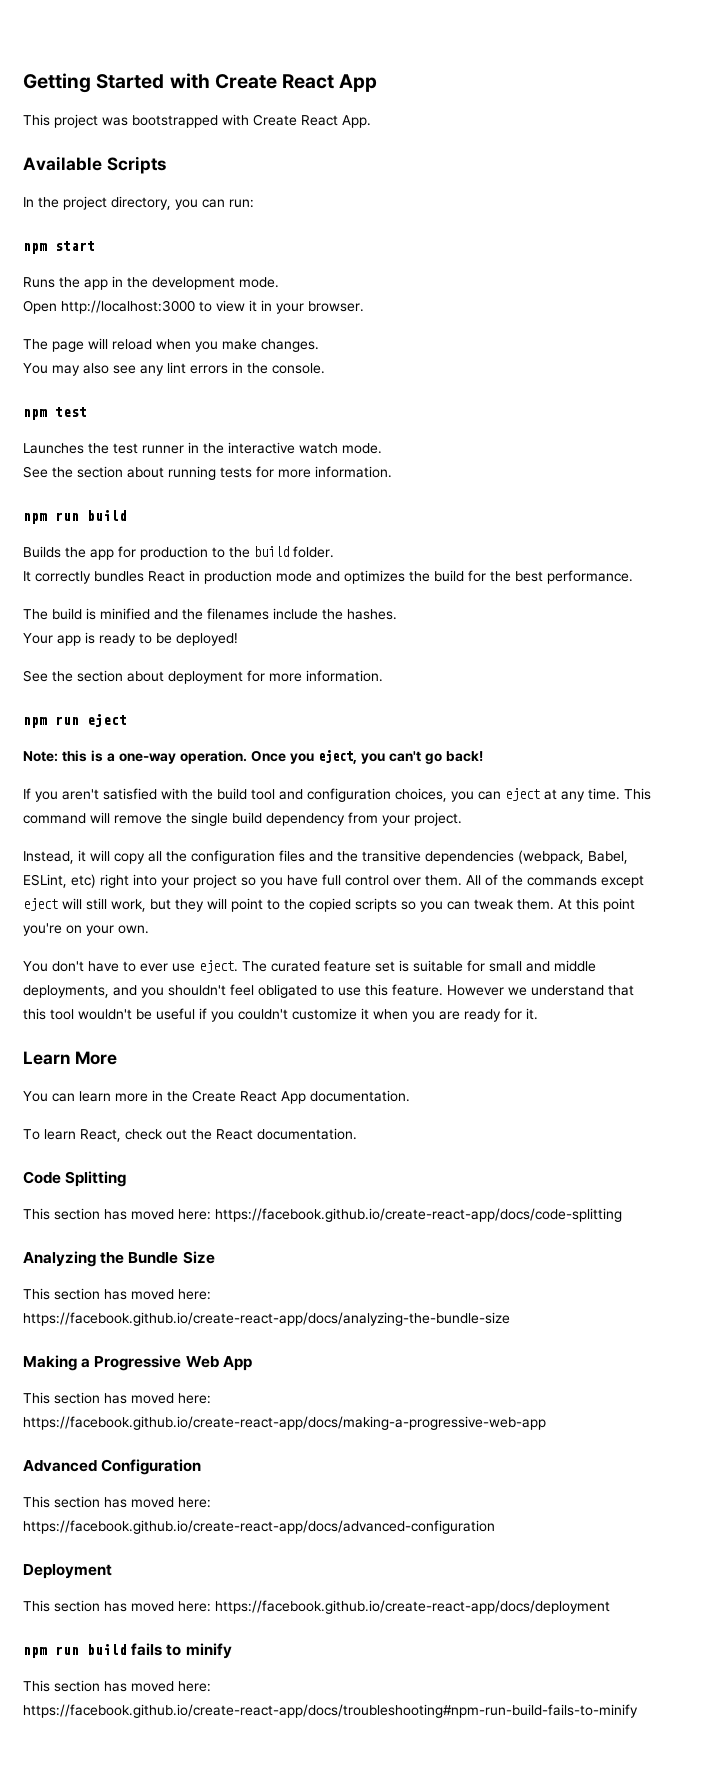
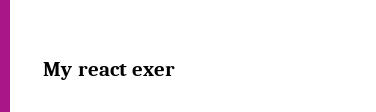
[23,73,378,93] [23,114,371,128] [23,156,166,174] [23,196,254,210] [23,241,95,254] [23,276,279,290] [23,300,364,314] [23,338,319,352] [23,362,325,376] [23,407,87,420] [23,442,382,454] [23,466,392,480] [23,510,127,524] [23,546,334,560] [23,570,633,584] [23,608,397,620] [23,632,238,646] [23,670,383,684] [23,714,127,728] [23,750,483,764] [23,788,651,802] [23,812,462,826] [23,850,628,864] [23,874,644,888] [23,898,635,912] [23,923,149,936] [23,960,596,973] [23,984,634,998] [23,1008,538,1022] [23,1051,117,1065] [23,1090,410,1104] [23,1128,357,1142] [23,1171,127,1187] [23,1208,622,1222] [23,1251,215,1267] [23,1288,211,1300] [23,1312,510,1326] [23,1355,252,1371] [23,1392,211,1404] [23,1416,546,1430] [23,1459,202,1475] [23,1496,211,1508] [23,1520,495,1534] [23,1564,112,1579] [23,1600,610,1614] [23,1643,232,1659] [23,1680,211,1692] [23,1704,638,1718] Getting Started with Create React App // This project was bootstrapped with Create React App. // Available Scripts // In the project directory, you can run: // npm start // Runs the app in the development mode. // Open http://localhost:3000 to view it in your browser. // The page will reload when you make changes. // You may also see any lint errors in the console. // npm test // Launches the test runner in the interactive watch mode. // See the section about running tests for more information. // npm run build // Builds the app for production to the build folder. // It correctly bundles React in production mode and optimizes the build for the best performance. // The build is minified and the filenames include the hashes. // Your app is ready to be deployed! // See the section about deployment for more information. // npm run eject // Note: this is a one-way operation. Once you eject, you can't go back! // If you aren't satisfied with the build tool and configuration choices, you can eject at any time. This command will remove the single build dependency from your project. // Instead, it will copy all the configuration files and the transitive dependencies (webpack, Babel, ESLint, etc) right into your project so you have full control over them. All of the commands except eject will still work, but they will point to the copied scripts so you can tweak them. At this point you're on your own. // You don't have to ever use eject. The curated feature set is suitable for small and middle deployments, and you shouldn't feel obligated to use this feature. However we understand that this tool wouldn't be useful if you couldn't customize it when you are ready for it. // Learn More // You can learn more in the Create React App documentation. // To learn React, check out the React documentation. // Code Splitting // This section has moved here: https://facebook.github.io/create-react-app/docs/code-splitting // Analyzing the Bundle Size // This section has moved here: https://facebook.github.io/create-react-app/docs/analyzing-the-bundle-size // Making a Progressive Web App // This section has moved here: https://facebook.github.io/create-react-app/docs/making-a-progressive-web-app // Advanced Configuration // This section has moved here: https://facebook.github.io/create-react-app/docs/advanced-configuration // Deployment // This section has moved here: https://facebook.github.io/create-react-app/docs/deployment // npm run build fails to minify // This section has moved here: https://facebook.github.io/create-react-app/docs/troubleshooting#npm-run-build-fails-to-minify -> [43,62,176,80] My react exer

